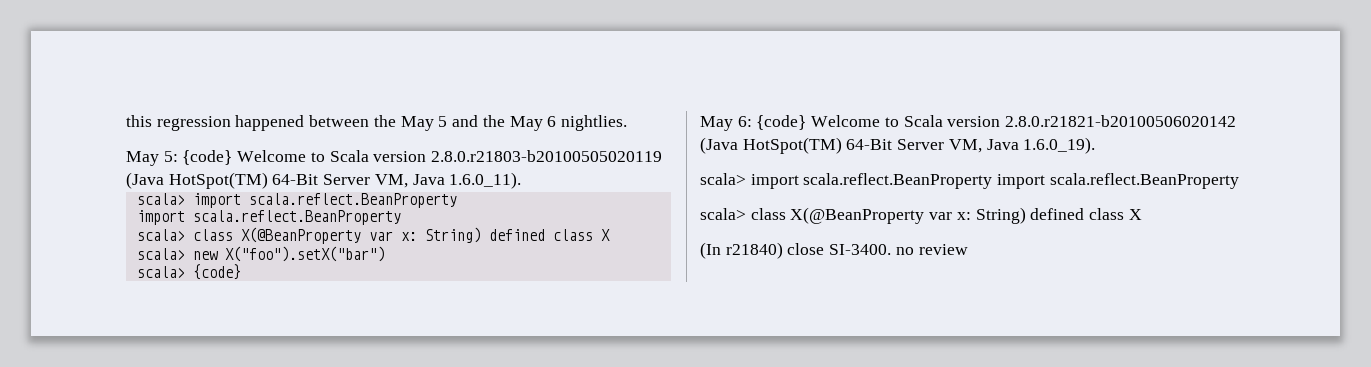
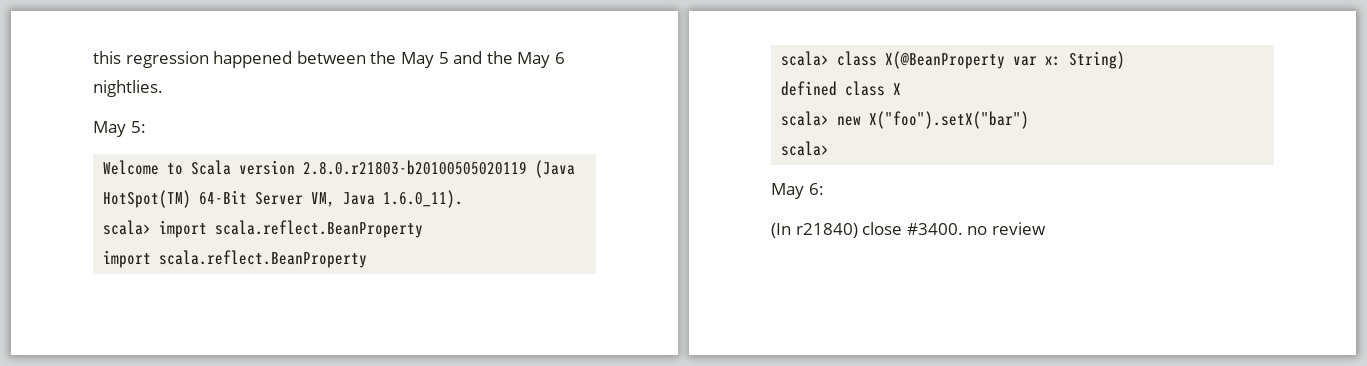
[182,150,233,165] {code} -> (146, 127) //
(481, 235) none -> (1126, 60) //
[192,264,241,280] {code} -> (830, 148) none
[756,115,1237,130] [700,137,1096,154] [700,173,1239,189] [700,207,1142,224] {code} Welcome to Scala version 2.8.0.r21821-b20100506020142 (Java HotSpot(TM) 64-Bit Server VM, Java 1.6.0_19). // scala> import scala.reflect.BeanProperty import scala.reflect.BeanProperty // scala> class X(@BeanProperty var x: String) defined class X -> (824, 189) none
[829,244,892,255] SI-3400. -> [906,223,963,235] #3400.

